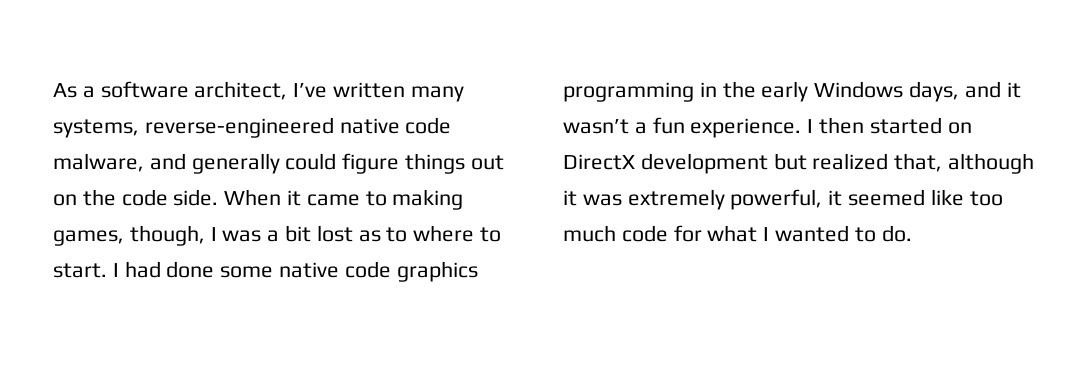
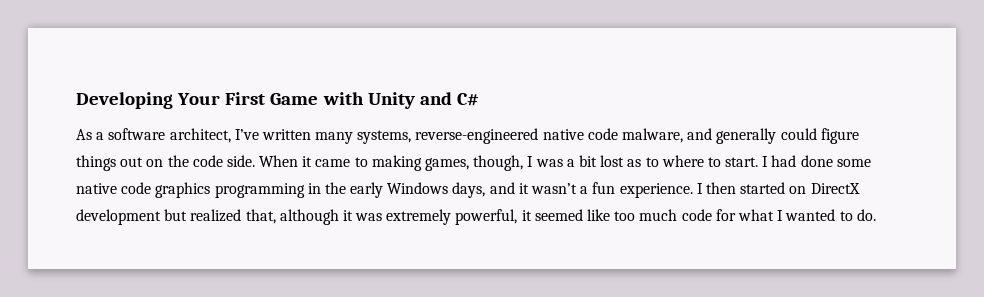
(53, 90) none -> [76,92,479,109] Developing Your First Game with Unity and C# //

